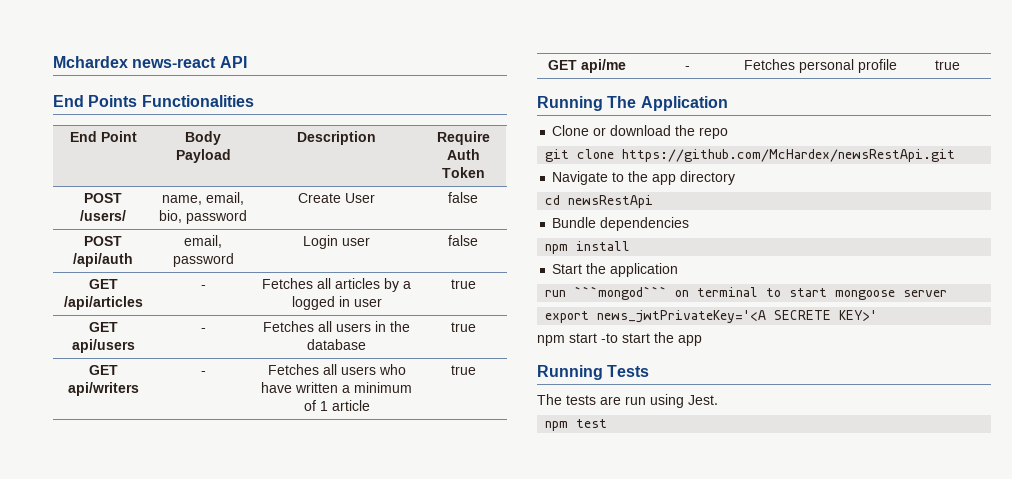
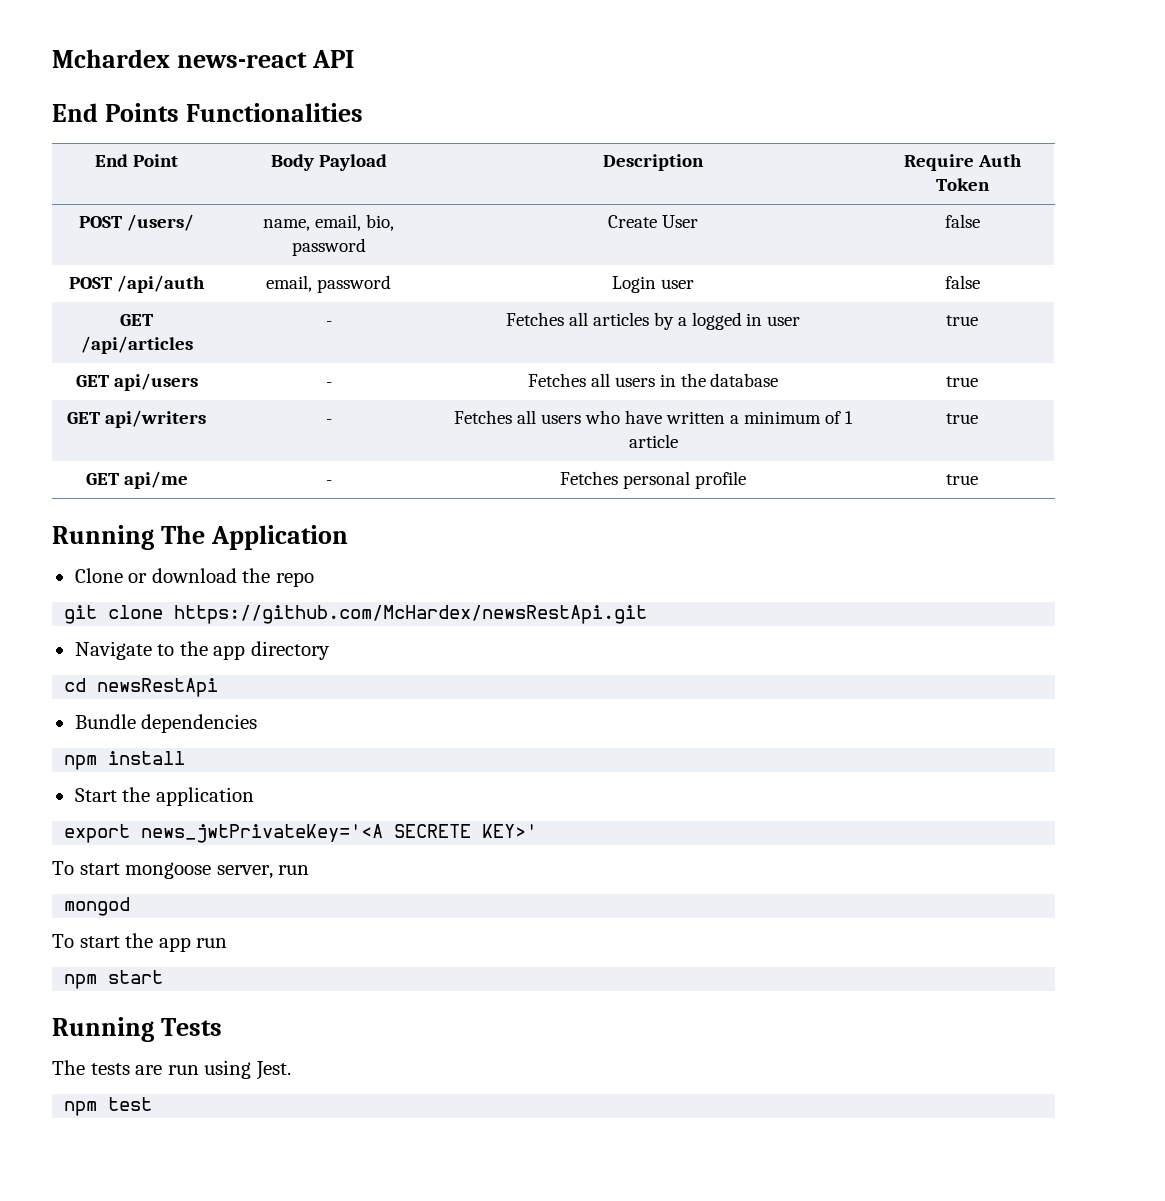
[545,286,948,300] [545,310,878,323] [537,333,618,346] run ```mongod``` on terminal to start mongoose server // export news_jwtPrivateKey='<A SECRETE KEY>' // npm start -to -> [64,824,538,843] [52,861,310,879] [64,897,131,916] [52,934,74,948] export news_jwtPrivateKey='<A SECRETE KEY>' // To start mongoose server, run // mongod // To
(702, 340) none -> [196,938,228,948] [64,970,164,989] run // npm start

